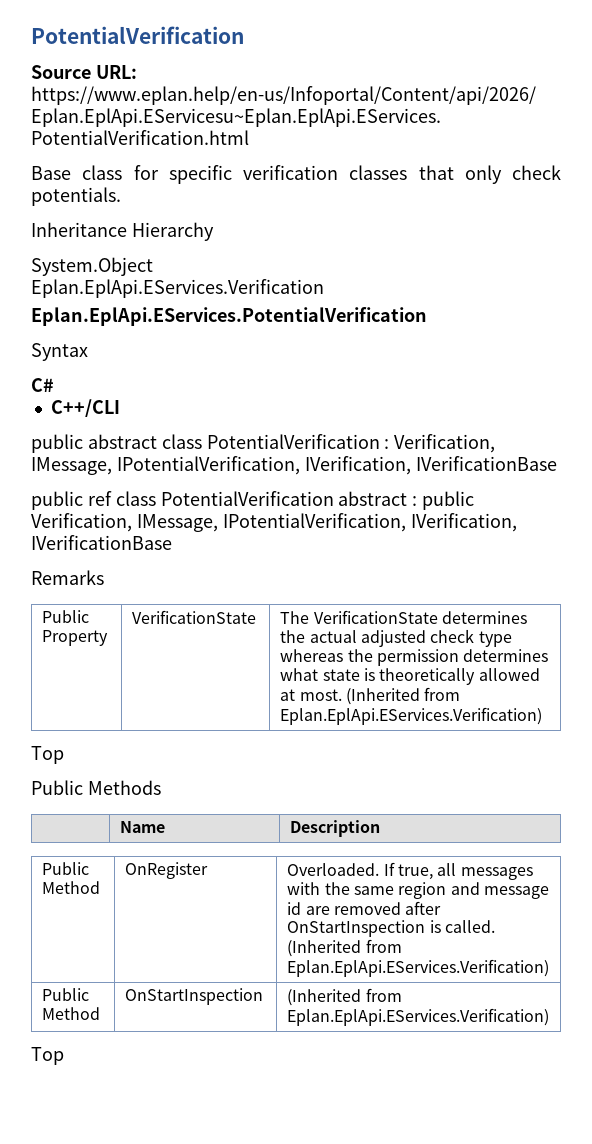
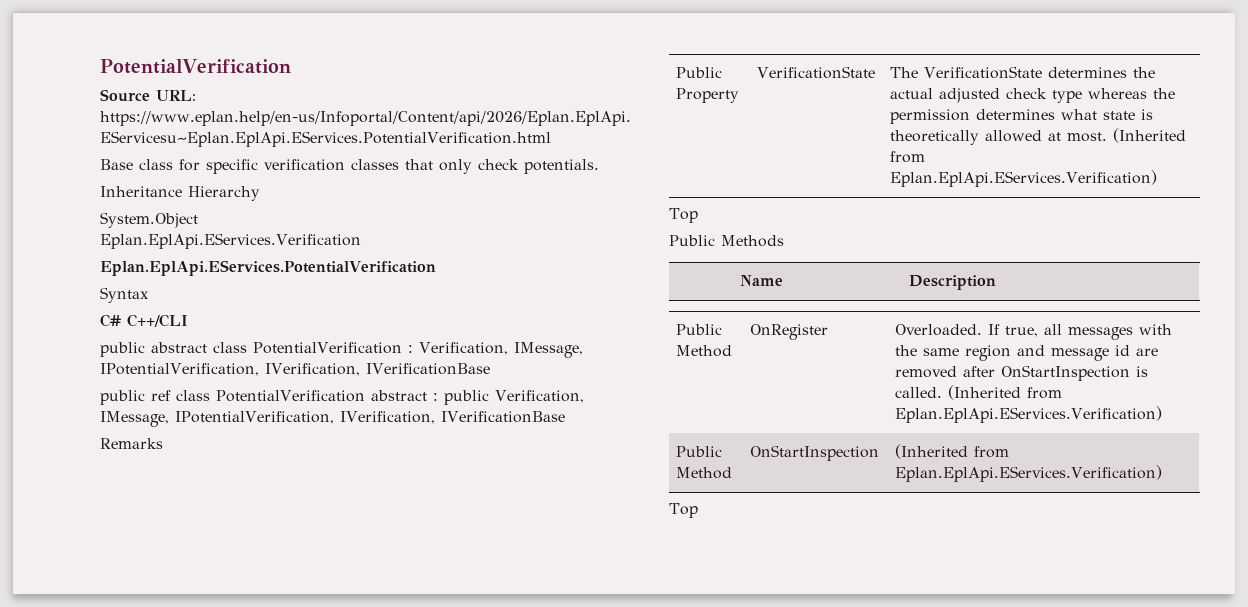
(54, 385) // -> (121, 320) none

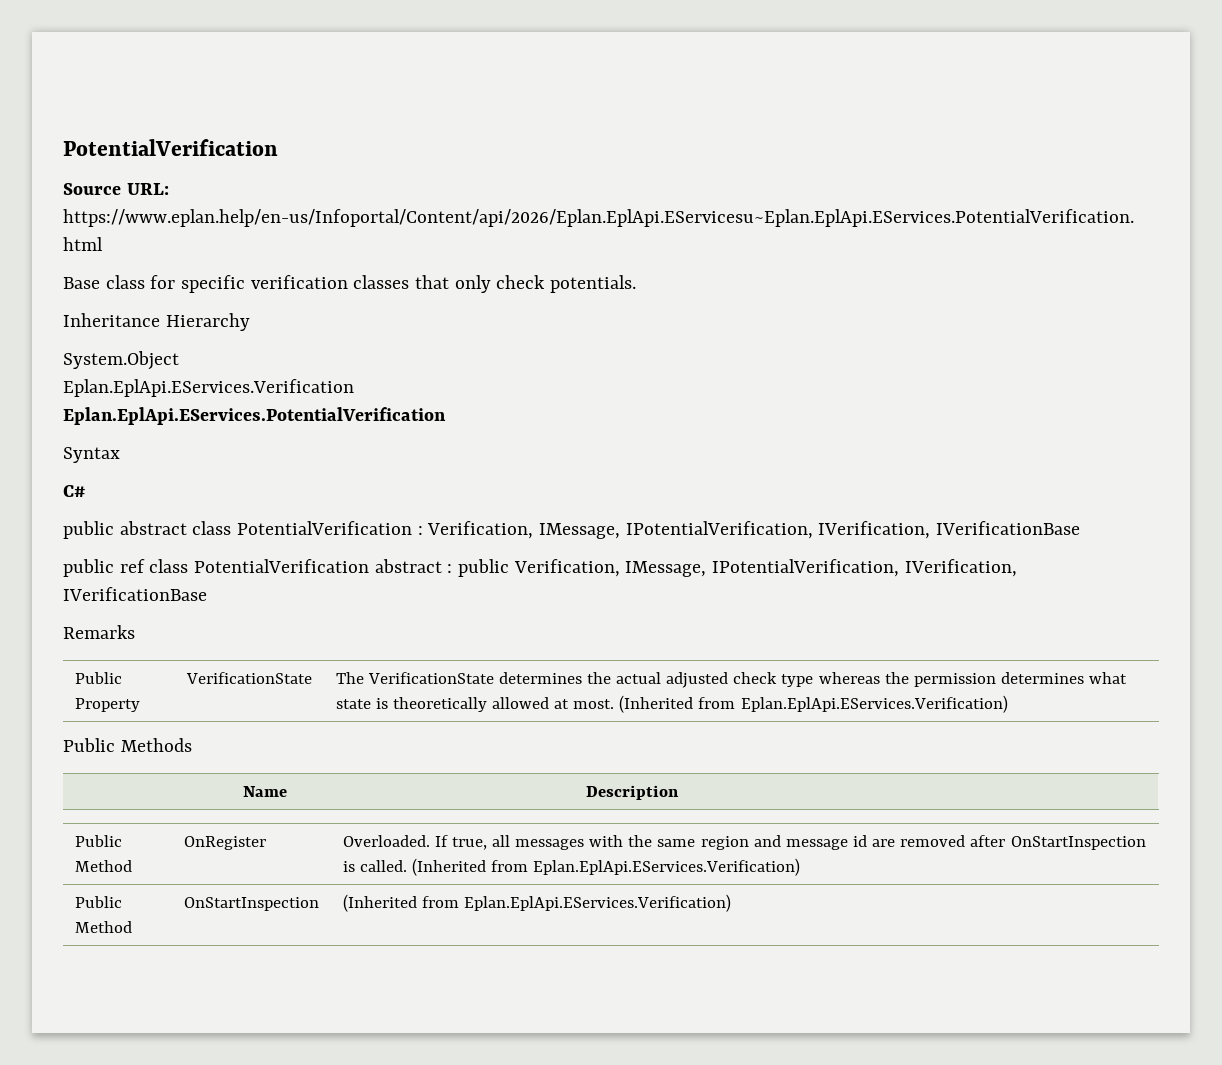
[127,314,188,327] C++/CLI -> (85, 491) none
[669,208,698,223] // Top -> (1008, 704) none
[669,503,698,518] // Top -> (731, 903) none

